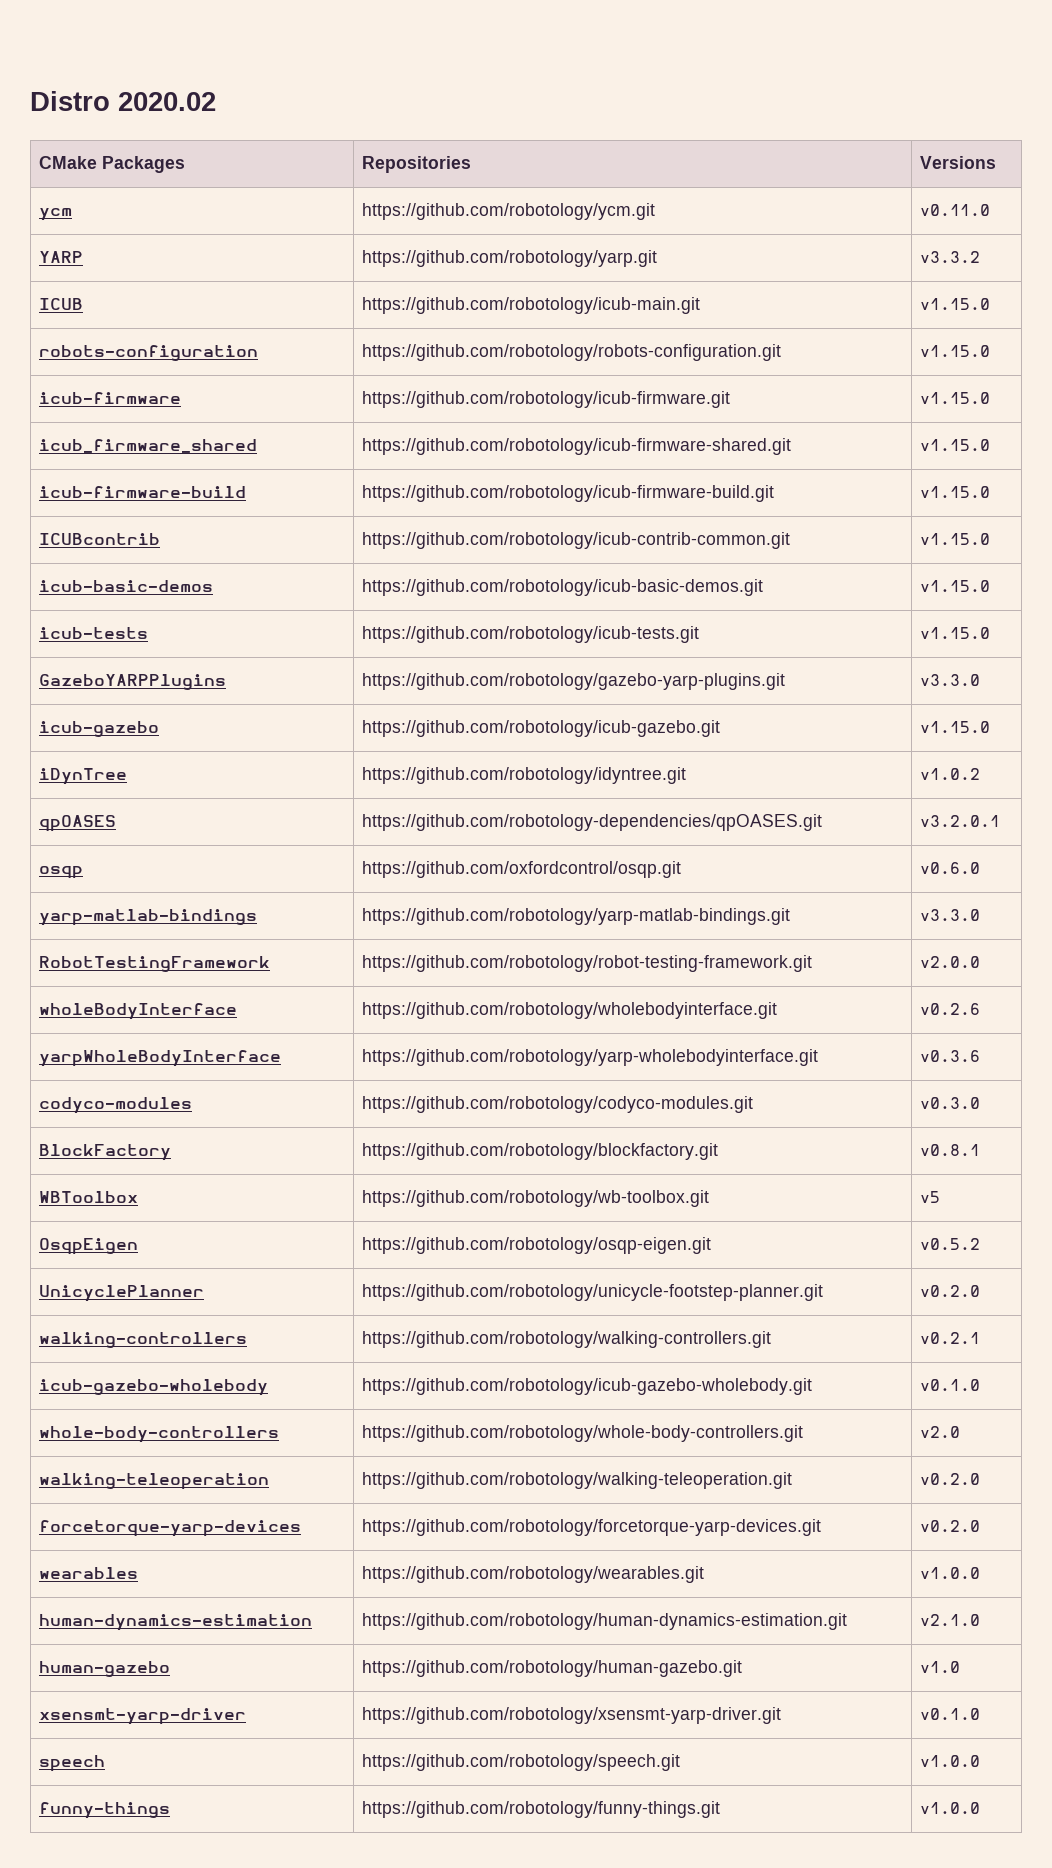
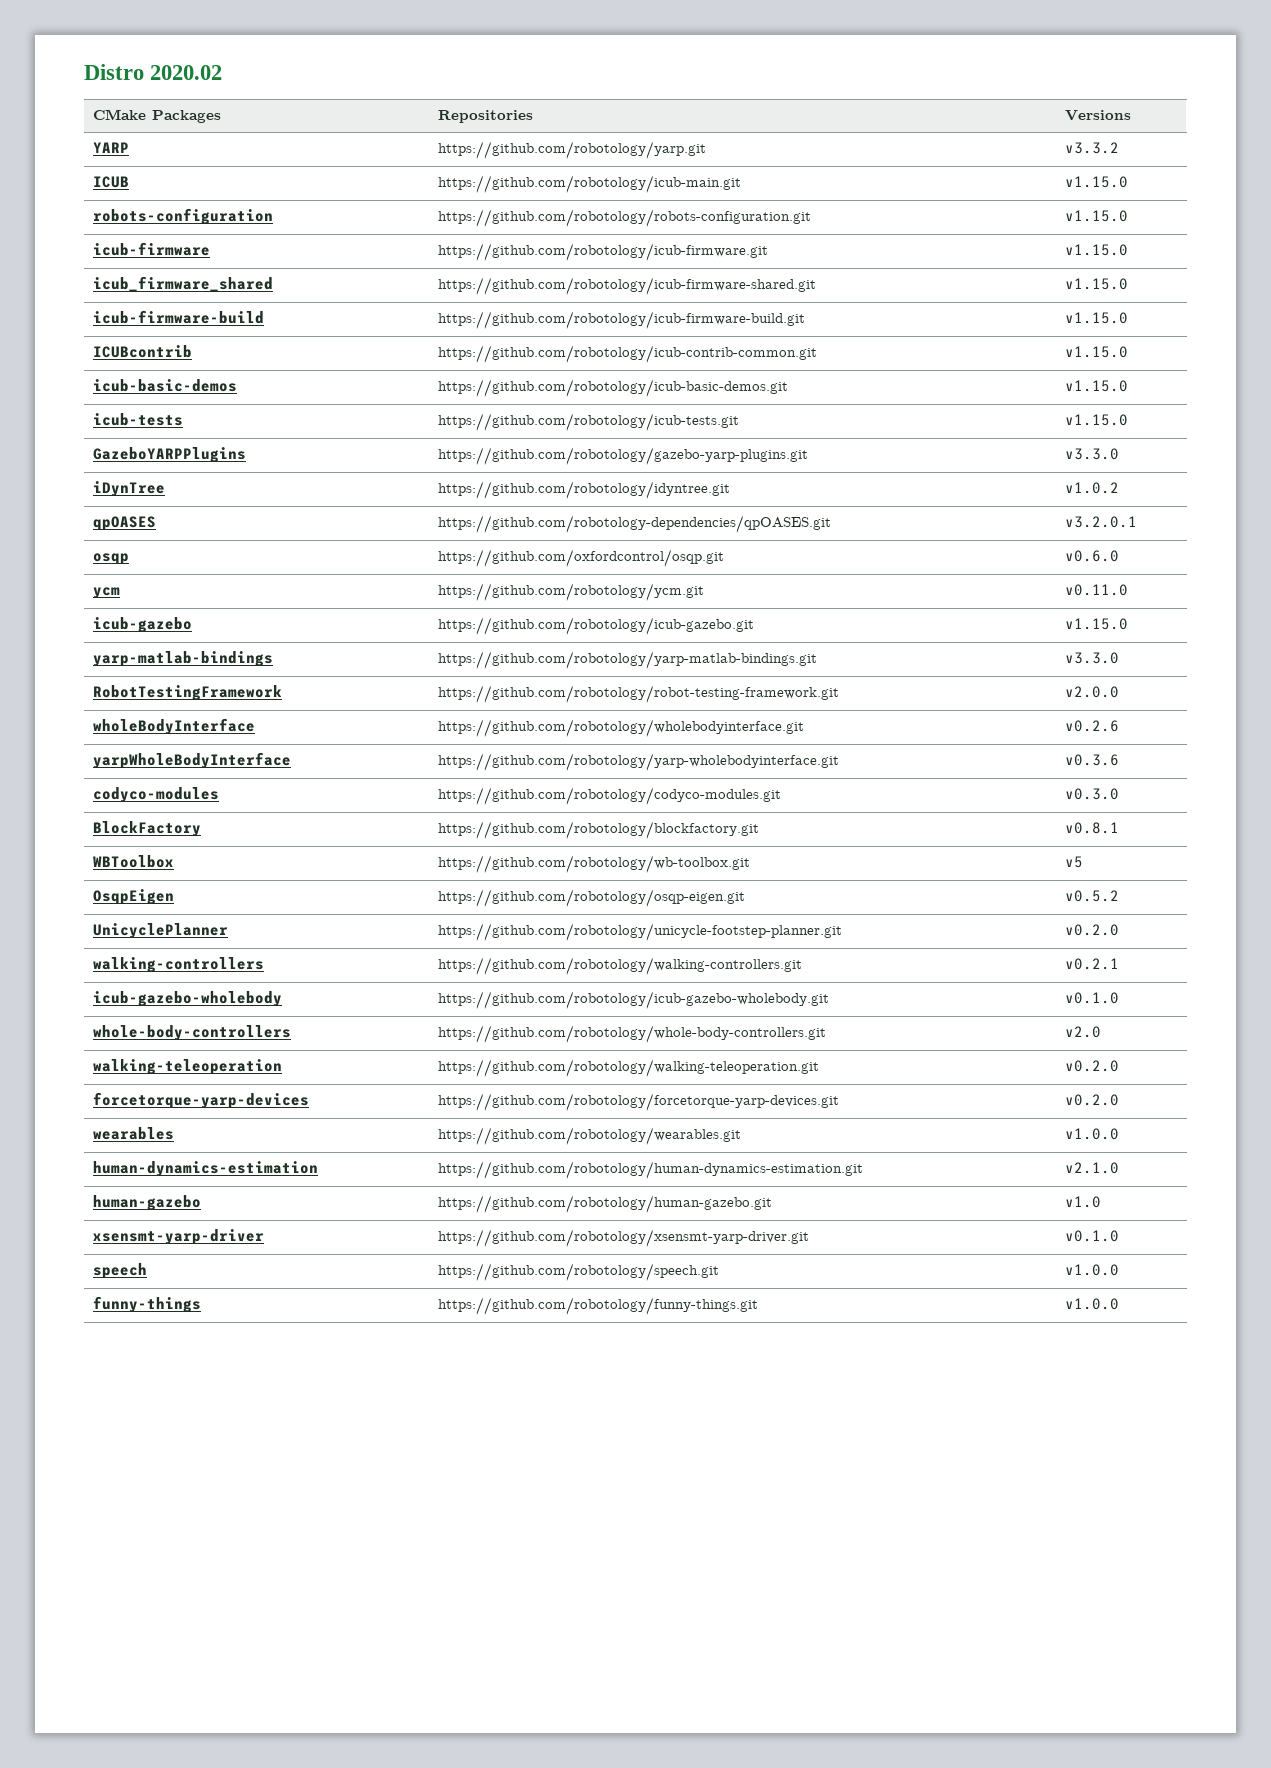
[38,208,72,221] [361,203,655,220] [919,204,990,216] // ycm | https://github.com/robotology/ycm.git | v0.11.0 -> (1132, 115) none
[38,721,159,737] [361,720,720,737] [919,721,990,733] // icub-gazebo | https://github.com/robotology/icub-gazebo.git | v1.15.0 -> (1120, 454) none
(980, 868) none -> [93,587,121,599] [438,583,705,601] [1065,584,1129,596] [93,617,193,633] [438,617,755,635] [1065,618,1129,630] // ycm | https://github.com/robotology/ycm.git | v0.11.0 // icub-gazebo | https://github.com/robotology/icub-gazebo.git | v1.15.0

